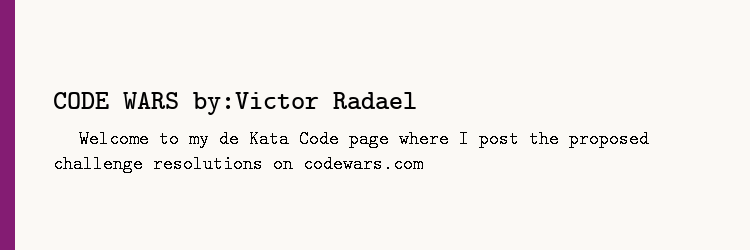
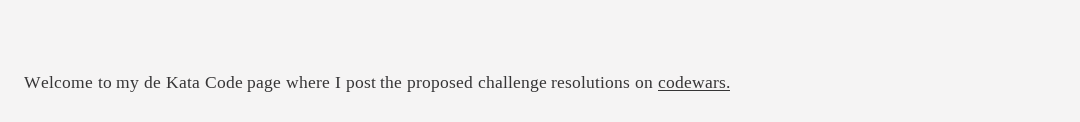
[53,92,417,115] CODE WARS by:Victor Radael // -> (24, 82) none
[303,155,423,173] codewars.com -> [657,76,730,88] codewars.

